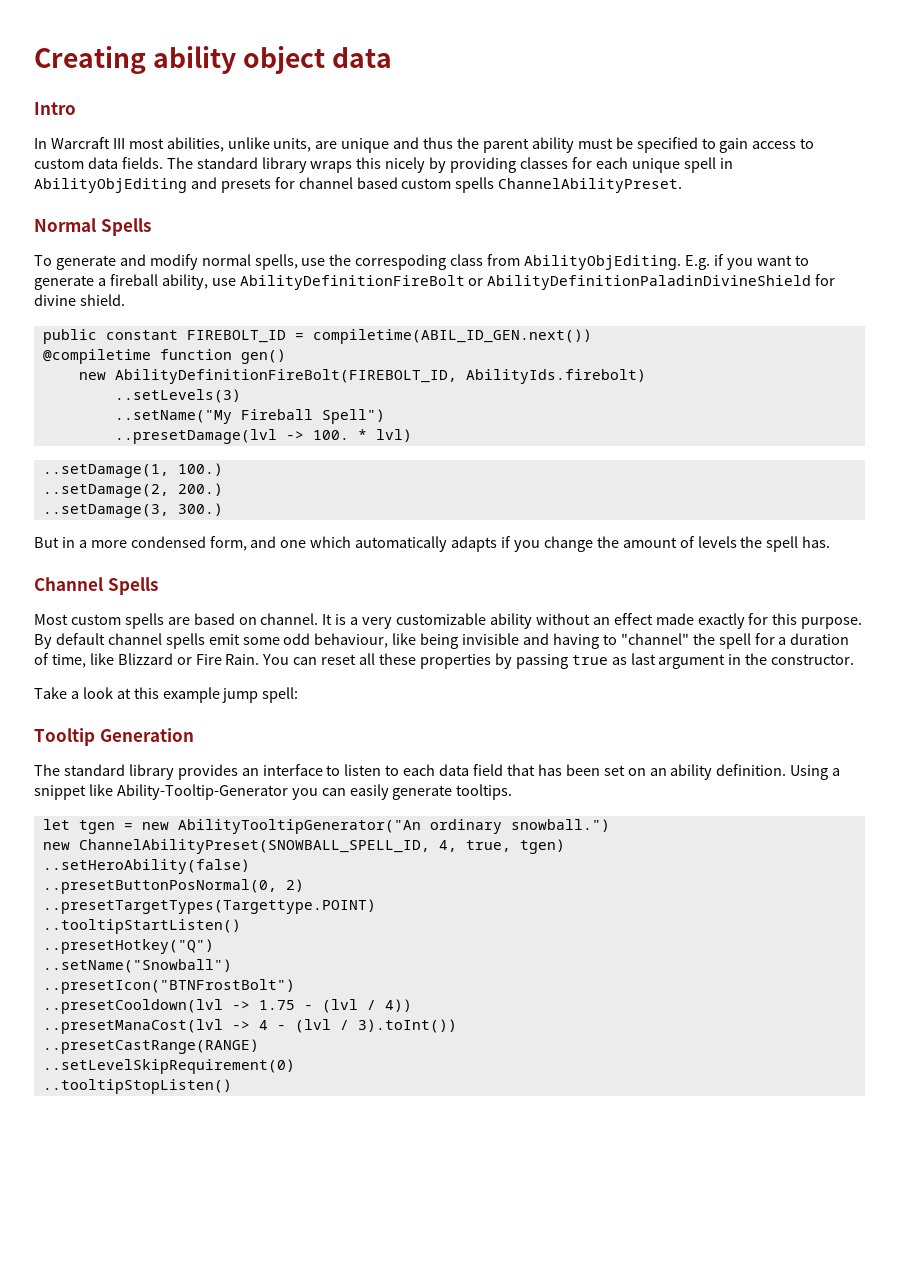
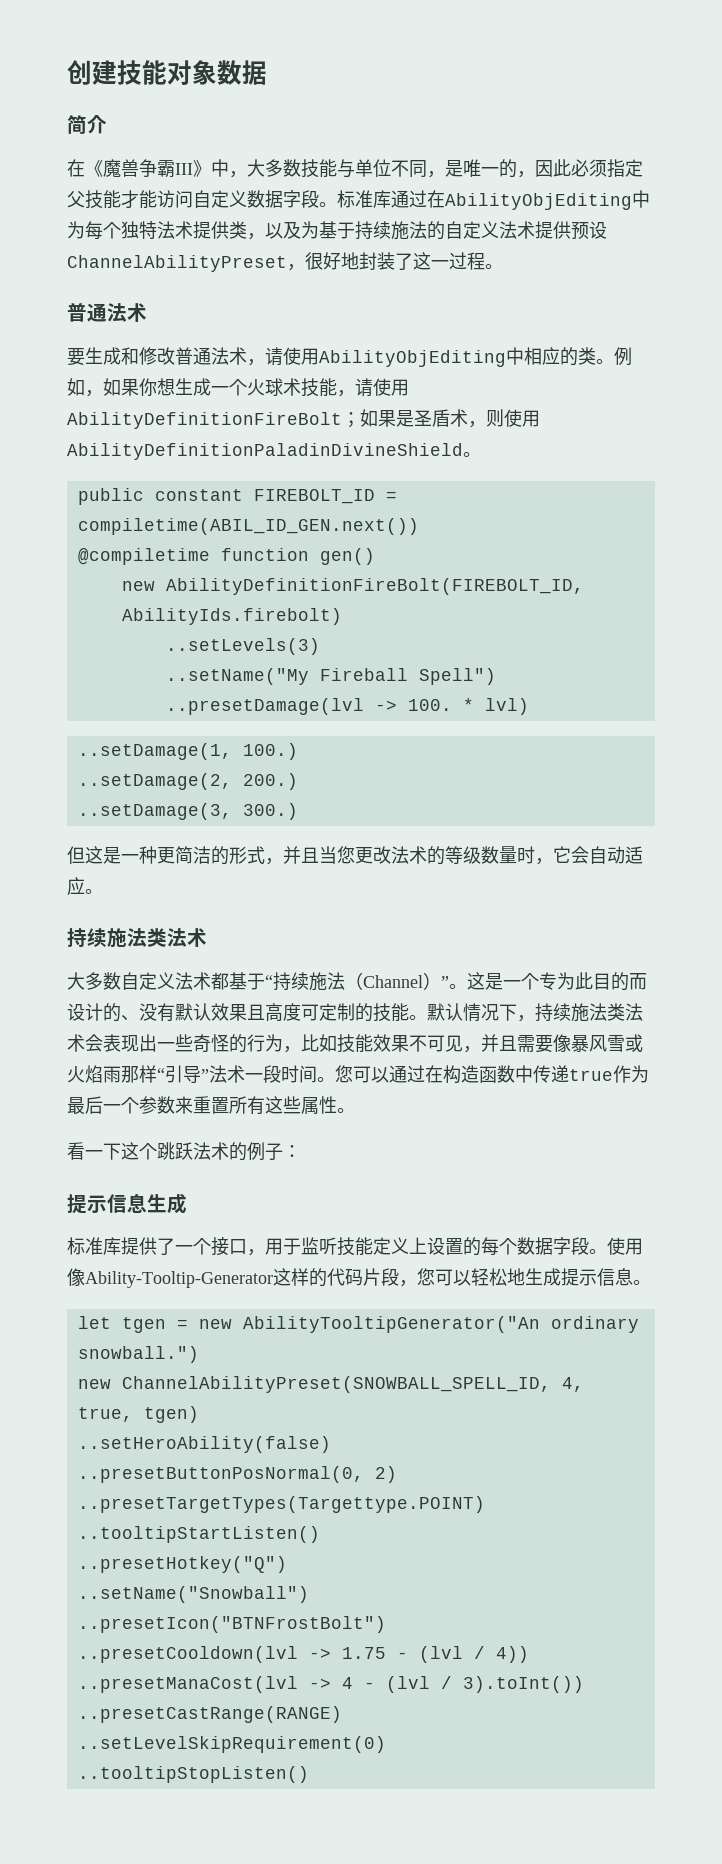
[34,46,393,74] [34,102,76,115] [34,137,815,153] [34,157,733,173] [34,177,683,193] [34,218,151,236] [34,254,809,270] [34,274,836,290] [34,294,125,306] Creating ability object data // Intro // In Warcraft III most abilities, unlike units, are unique and thus the parent ability must be specified to gain access to custom data fields. The standard library wraps this nicely by providing classes for each unique spell in AbilityObjEditing and presets for channel based custom spells ChannelAbilityPreset. // Normal Spells // To generate and modify normal spells, use the correspoding class from AbilityObjEditing. E.g. if you want to generate a fireball ability, use AbilityDefinitionFireBolt or AbilityDefinitionPaladinDivineShield for divine shield. -> [67,60,267,85] [67,115,107,134] [67,159,643,178] [67,190,650,210] [67,221,607,240] [67,252,503,272] [67,303,147,322] [67,347,632,367] [67,378,409,397] [67,409,540,429] [67,443,481,460] 创建技能对象数据 // 简介 // 在《魔兽争霸III》中，大多数技能与单位不同，是唯一的，因此必须指定父技能才能访问自定义数据字段。标准库通过在AbilityObjEditing中为每个独特法术提供类，以及为基于持续施法的自定义法术提供预设ChannelAbilityPreset，很好地封装了这一过程。 // 普通法术 // 要生成和修改普通法术，请使用AbilityObjEditing中相应的类。例如，如果你想生成一个火球术技能，请使用AbilityDefinitionFireBolt；如果是圣盾术，则使用AbilityDefinitionPaladinDivineShield。
[34,536,831,552] [34,577,158,595] [34,613,863,629] [34,633,850,649] [34,653,855,669] [34,687,299,703] [34,728,194,746] [34,764,841,780] [34,784,513,800] But in a more condensed form, and one which automatically adapts if you change the amount of levels the spell has. // Channel Spells // Most custom spells are based on channel. It is a very customizable ability without an effect made exactly for this purpose. By default channel spells emit some odd behaviour, like being invisible and having to "channel" the spell for a duration of time, like Blizzard or Fire Rain. You can reset all these properties by passing true as last argument in the constructor. // Take a look at this example jump spell: // Tooltip Generation // The standard library provides an interface to listen to each data field that has been set on an ability definition. Using a snippet like Ability-Tooltip-Generator you can easily generate tooltips. -> [67,846,643,865] [67,877,103,895] [67,928,207,948] [67,972,647,991] [67,1003,643,1022] [67,1034,643,1053] [67,1065,649,1084] [67,1096,355,1115] [67,1142,301,1161] [67,1193,187,1214] [67,1237,643,1256] [67,1268,651,1288] 但这是一种更简洁的形式，并且当您更改法术的等级数量时，它会自动适应。 // 持续施法类法术 // 大多数自定义法术都基于“持续施法（Channel）”。这是一个专为此目的而设计的、没有默认效果且高度可定制的技能。默认情况下，持续施法类法术会表现出一些奇怪的行为，比如技能效果不可见，并且需要像暴风雪或火焰雨那样“引导”法术一段时间。您可以通过在构造函数中传递true作为最后一个参数来重置所有这些属性。 // 看一下这个跳跃法术的例子： // 提示信息生成 // 标准库提供了一个接口，用于监听技能定义上设置的每个数据字段。使用像Ability-Tooltip-Generator这样的代码片段，您可以轻松地生成提示信息。

